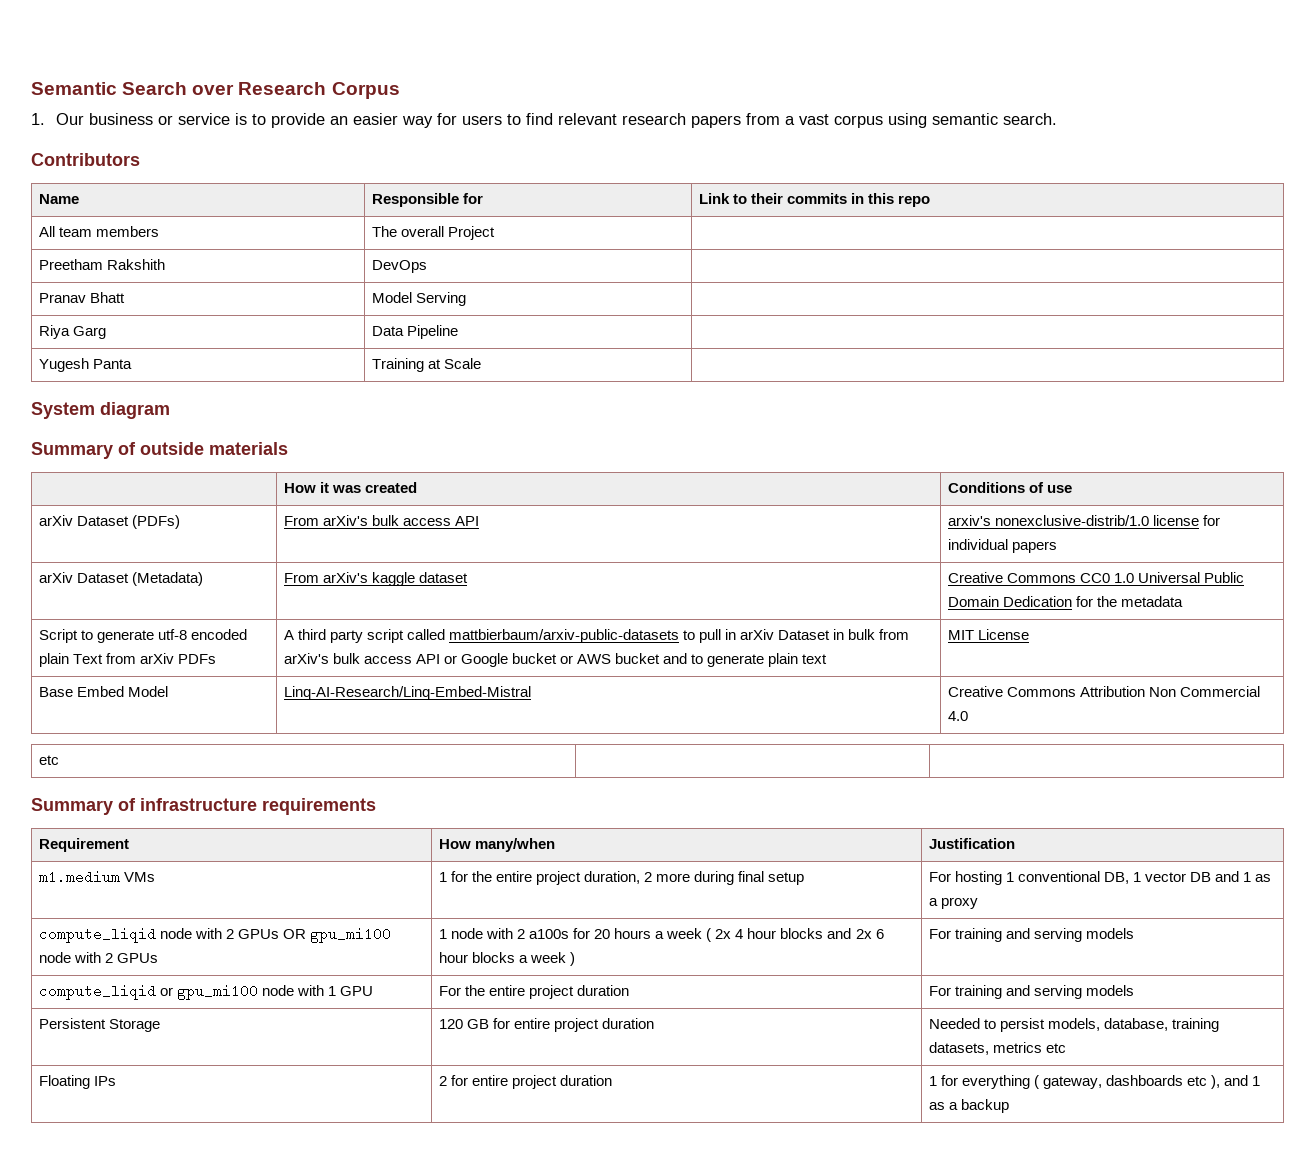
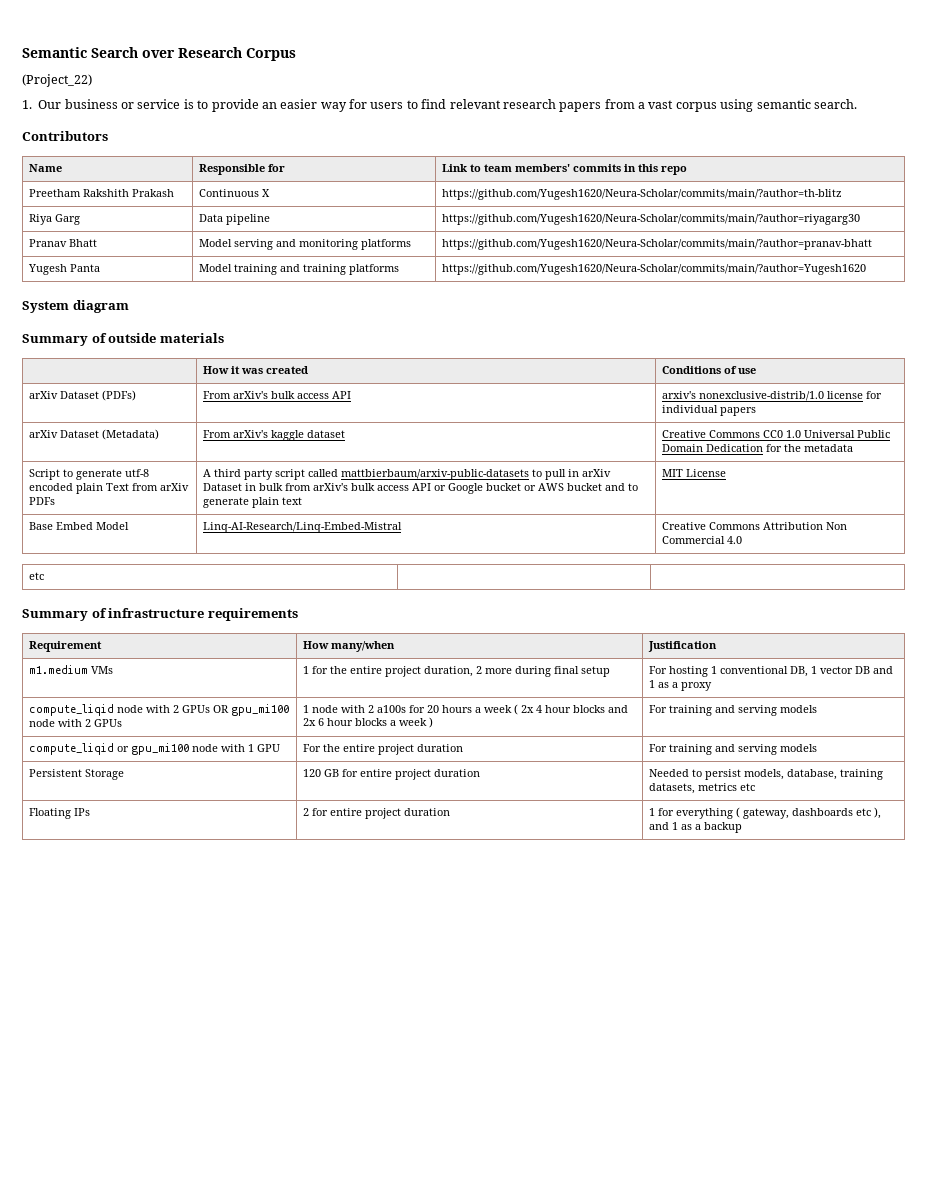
(400, 90) none -> [22,74,92,87] // (Project_22)
[750,193,783,204] their -> [484,164,571,172] team members'
[38,226,159,237] [371,226,495,240] [38,259,165,270] [371,260,427,273] [38,292,125,303] [371,292,466,306] [38,325,106,339] [371,325,458,339] [38,358,132,372] [371,358,481,372] All team members | The overall Project | // Preetham Rakshith | DevOps | // Pranav Bhatt | Model Serving | // Riya Garg | Data Pipeline | // Yugesh Panta | Training at Scale | -> [29,189,175,197] [199,189,271,197] [442,189,843,200] [29,214,81,225] [199,214,271,225] [442,214,861,225] [29,239,98,247] [199,239,412,250] [442,239,873,250] [28,264,101,275] [199,264,400,275] [442,264,867,275] Preetham Rakshith Prakash | Continuous X | https://github.com/Yugesh1620/Neura-Scholar/commits/main/?author=th-blitz // Riya Garg | Data pipeline | https://github.com/Yugesh1620/Neura-Scholar/commits/main/?author=riyagarg30 // Pranav Bhatt | Model serving and monitoring platforms | https://github.com/Yugesh1620/Neura-Scholar/commits/main/?author=pranav-bhatt // Yugesh Panta | Model training and training platforms | https://github.com/Yugesh1620/Neura-Scholar/commits/main/?author=Yugesh1620

